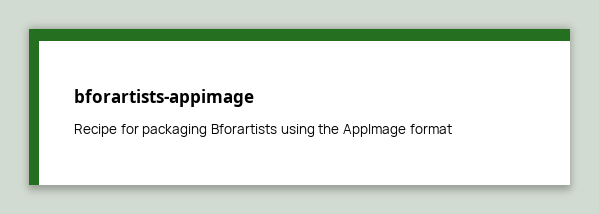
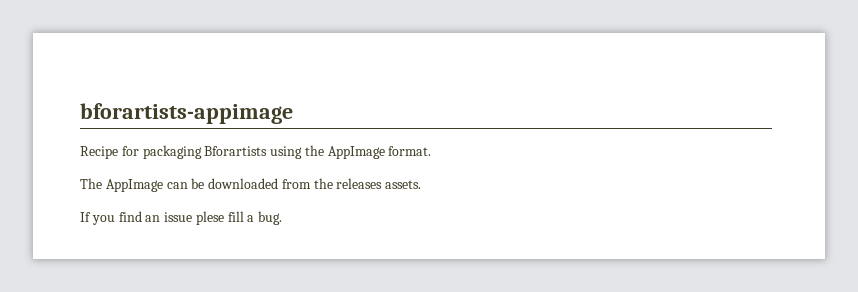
[409,124,452,134] format -> [388,146,432,156] [80,178,422,192] [80,211,283,225] format. // The AppImage can be downloaded from the releases assets. // If you find an issue plese fill a bug.

